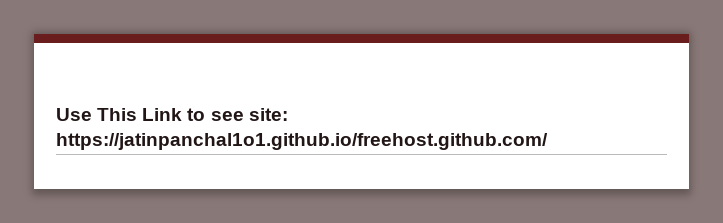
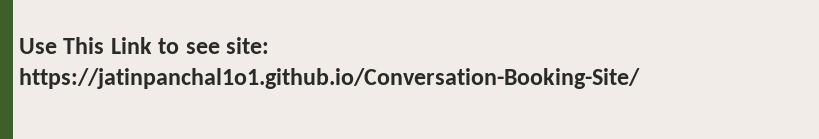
[56,133,548,150] https://jatinpanchal1o1.github.io/freehost.github.com/ -> [19,68,640,89] https://jatinpanchal1o1.github.io/Conversation-Booking-Site/

